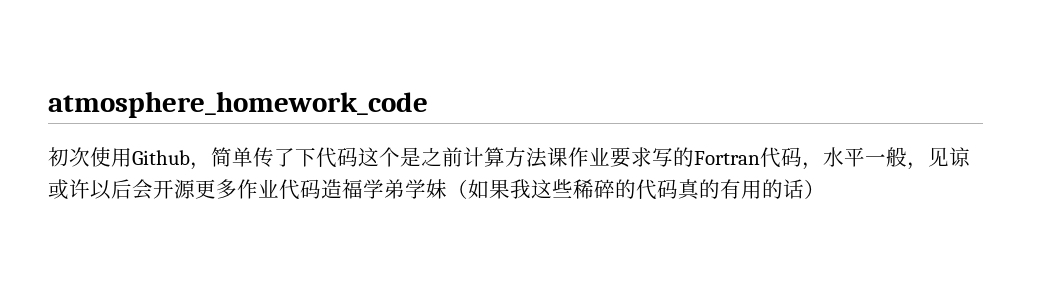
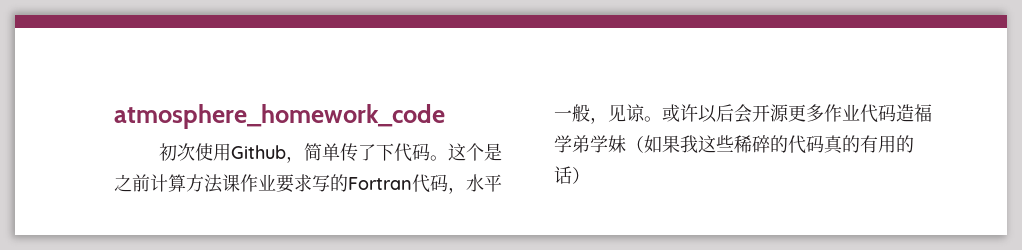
(358, 157) none -> [429,155,448,161] 。
(970, 157) none -> [644,116,662,122] 。

